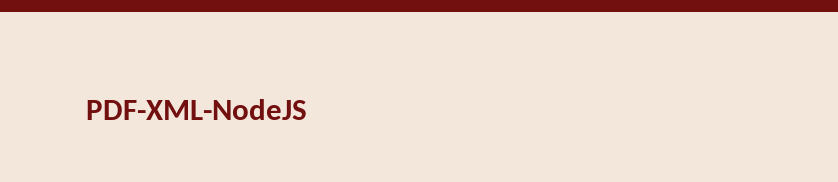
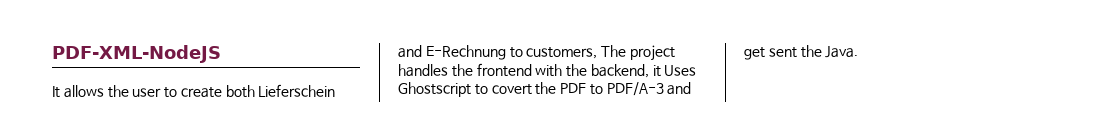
(307, 109) none -> [52,84,336,98] [398,45,675,61] [398,63,697,78] [398,82,692,97] [744,45,859,60] // It allows the user to create both Lieferschein and E-Rechnung to customers, The project handles the frontend with the backend, it Uses Ghostscript to covert the PDF to PDF/A-3 and get sent the Java.

